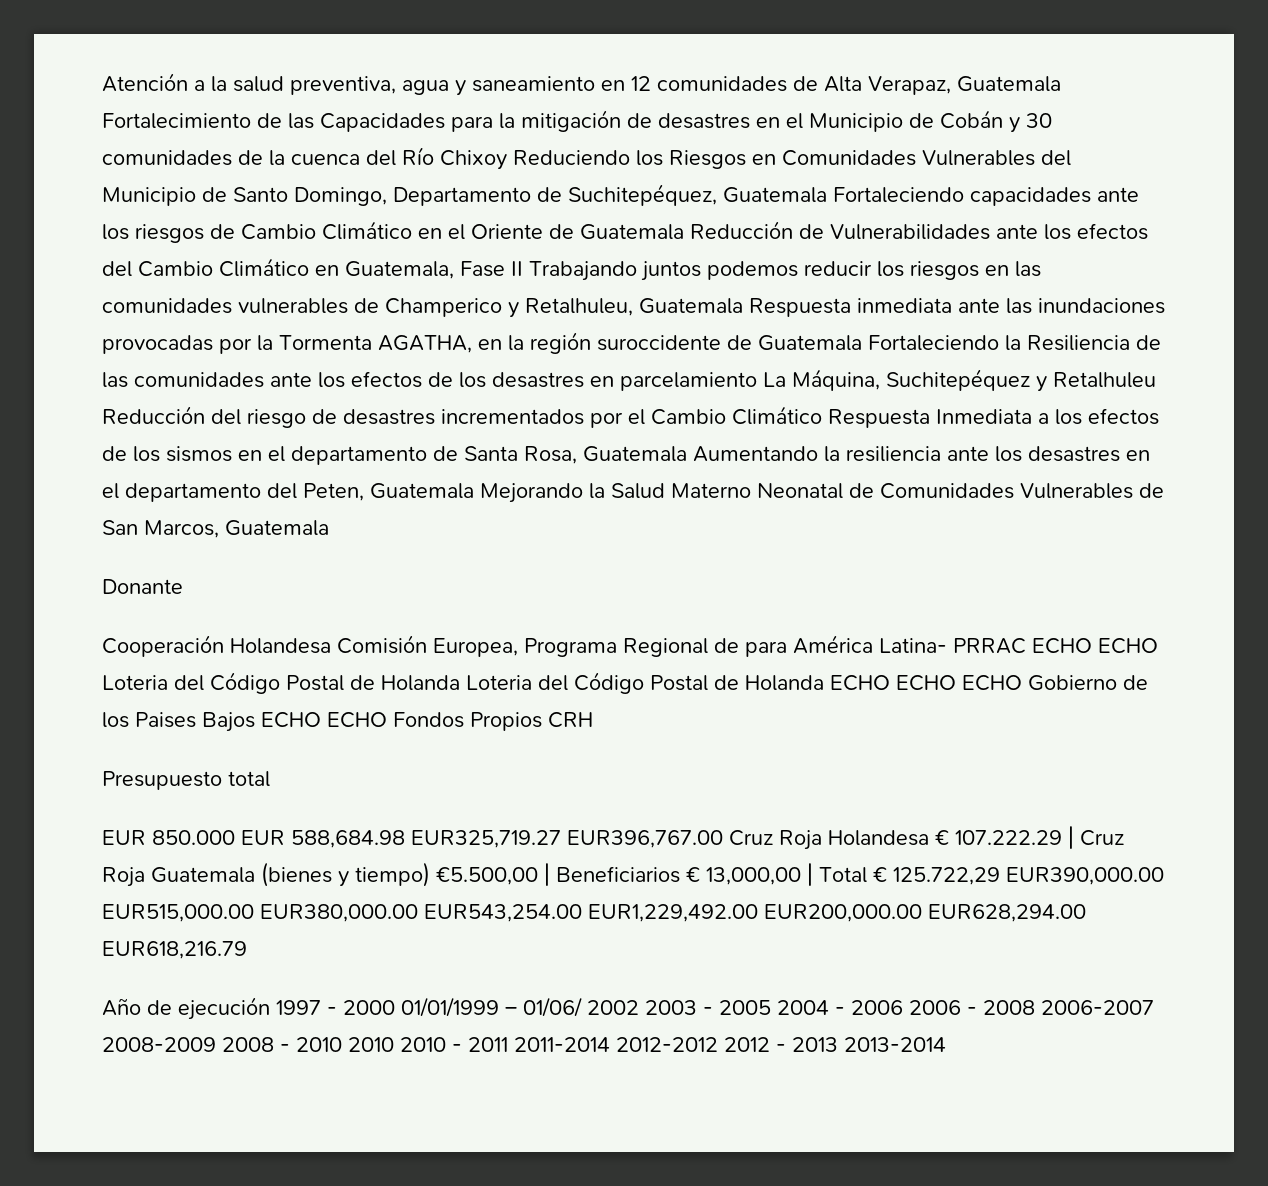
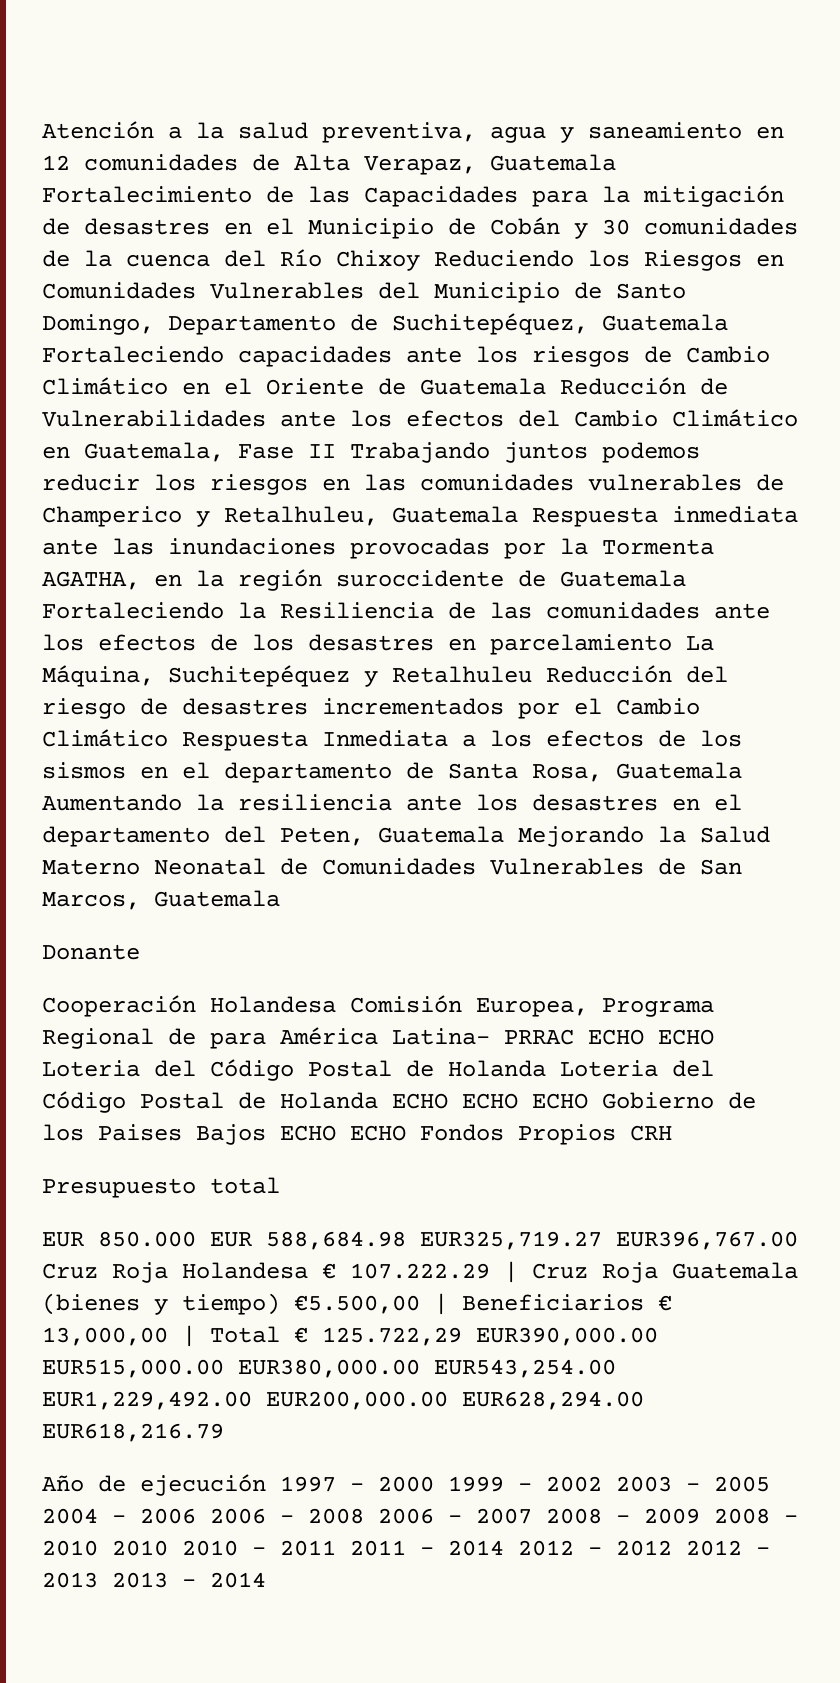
[401,997,582,1017] 01/01/1999 – 01/06/ -> [448,1476,532,1492] 1999 –
[1041,1000,1154,1015] [102,1037,216,1052] 2006-2007 2008-2009 -> [378,1508,700,1524] 2006 - 2007 2008 - 2009
[514,1037,946,1052] 2011-2014 2012-2012 2012 - 2013 2013-2014 -> [350,1540,770,1556] [42,1572,266,1588] 2011 - 2014 2012 - 2012 2012 - 2013 2013 - 2014

